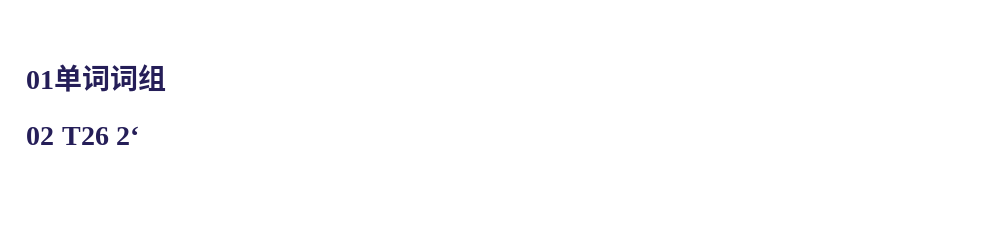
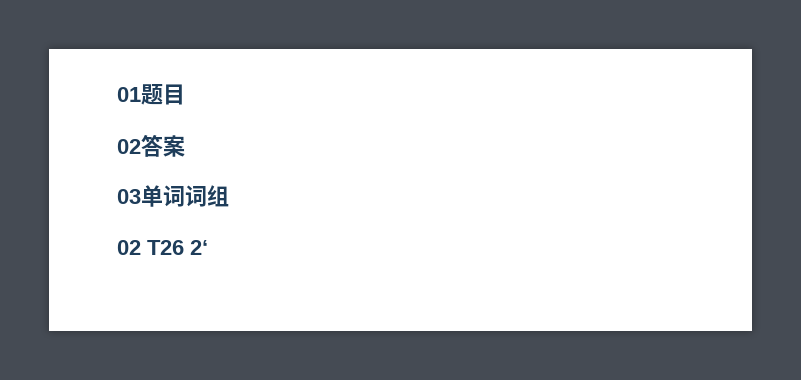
(54, 80) none -> [141,84,185,105] [117,134,185,157] [117,189,141,204] 题目 // 02答案 // 03

